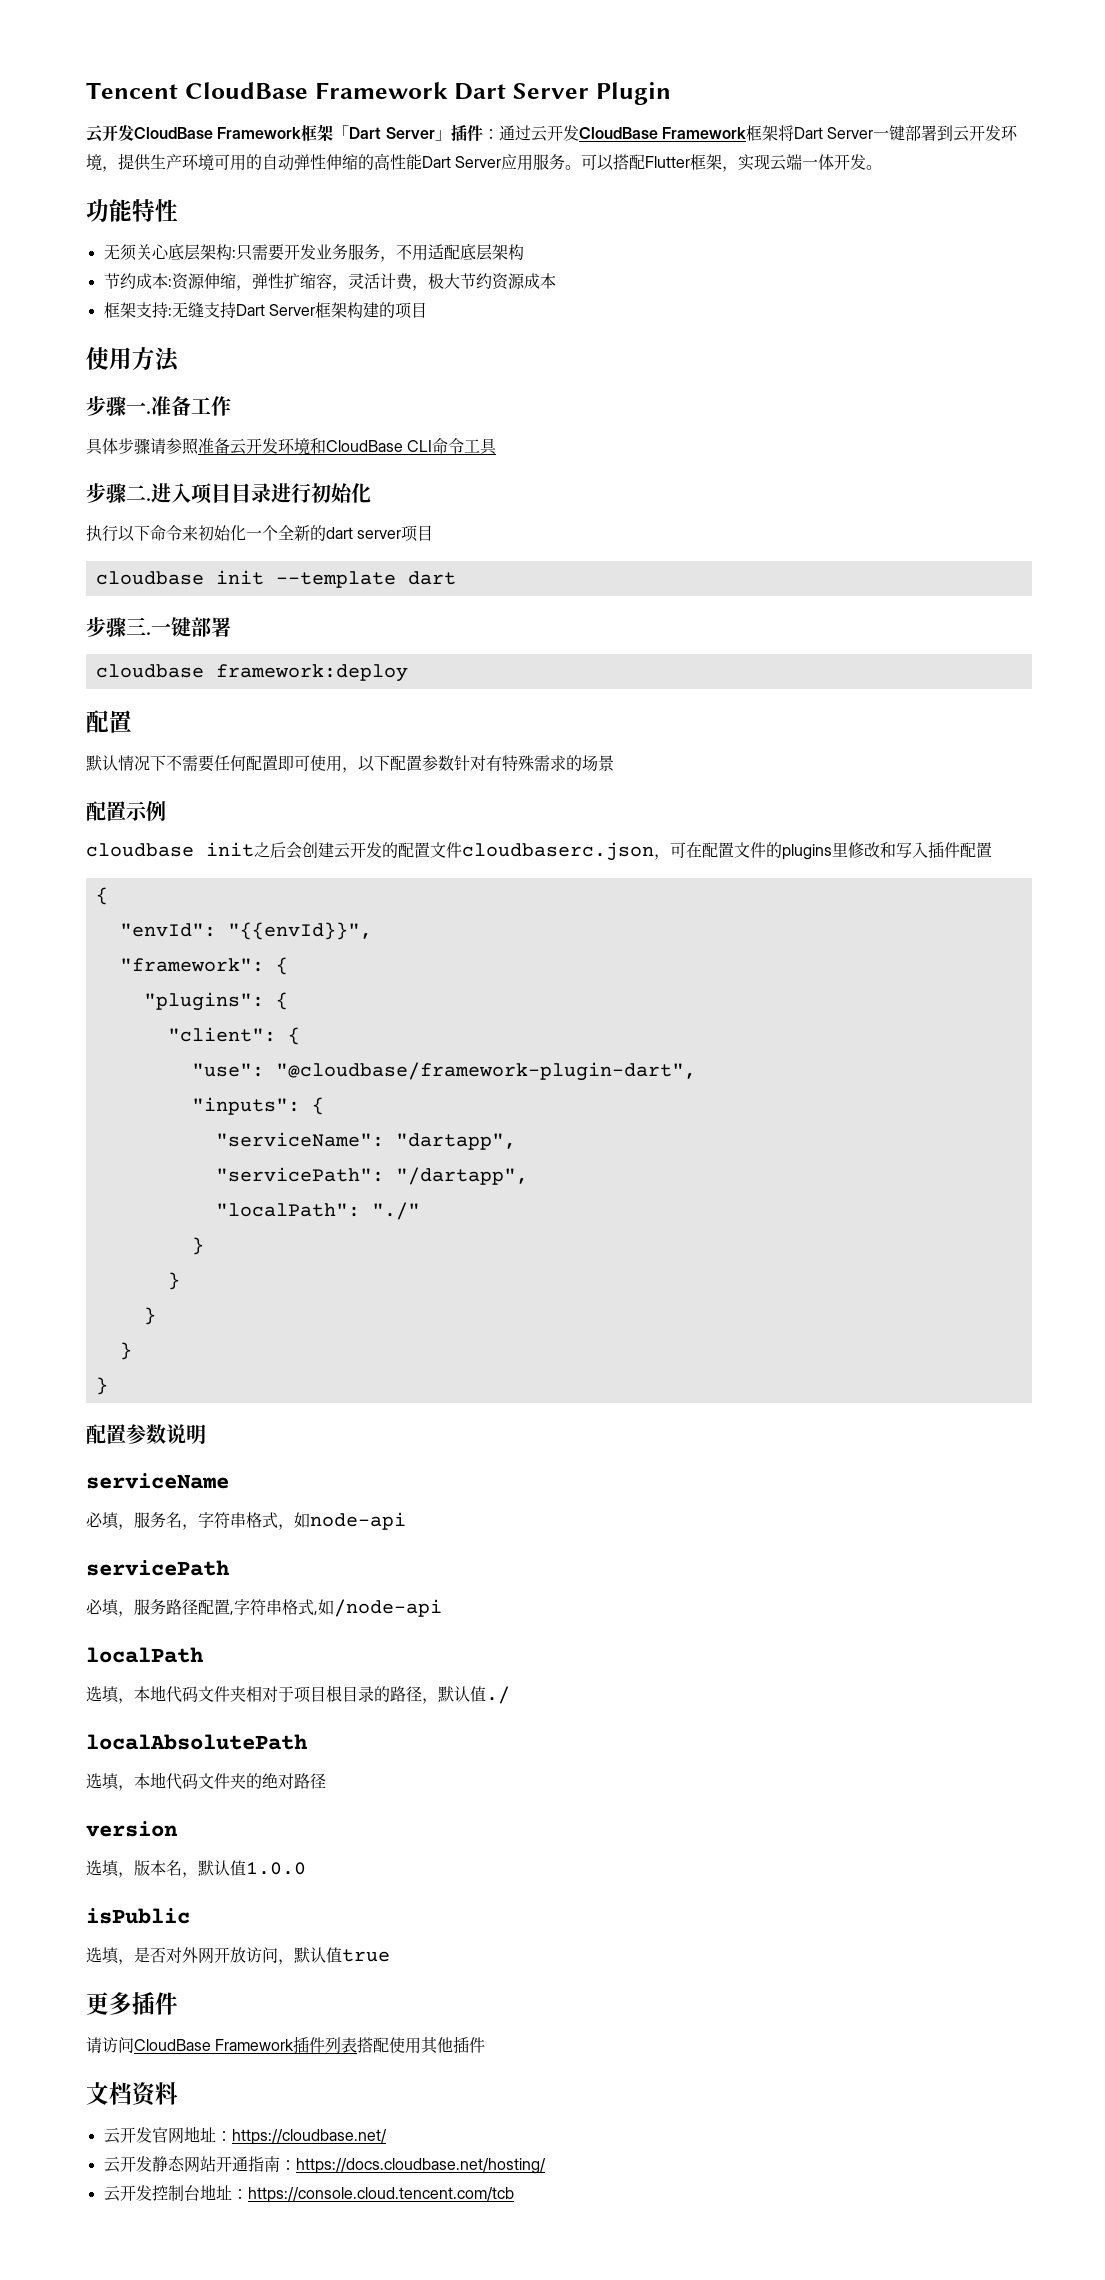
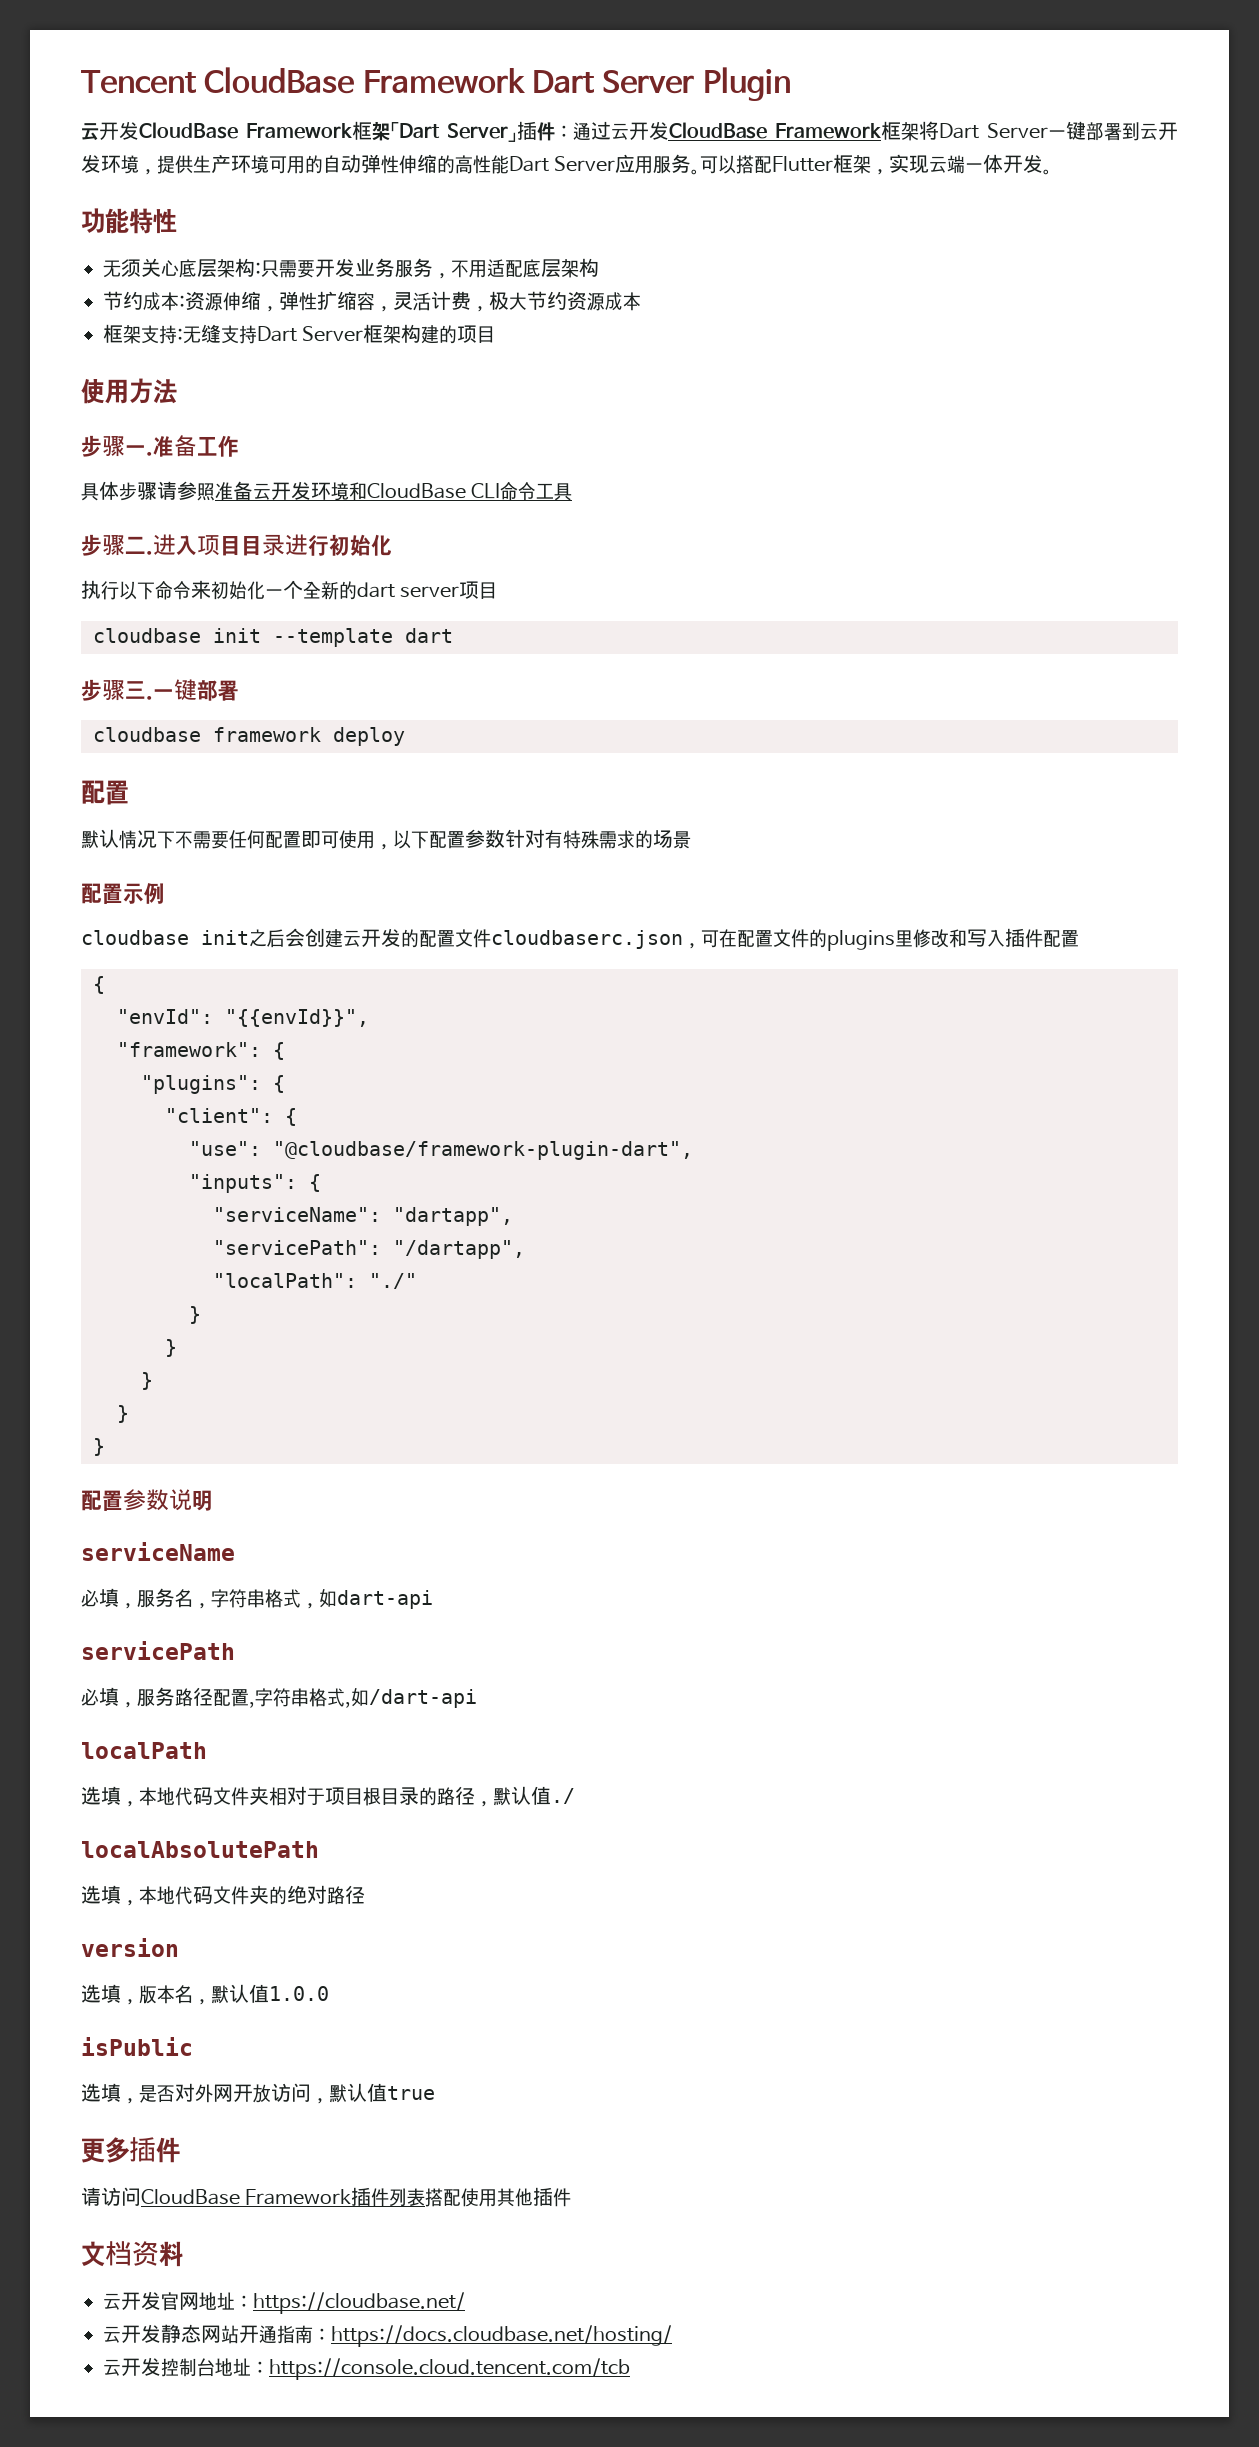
[215,664,408,682] framework:deploy -> [213,727,405,746] framework deploy
[310,1512,406,1530] node-api -> [337,1590,433,1609] dart-api
[334,1599,442,1617] /node-api -> [369,1689,477,1708] /dart-api

